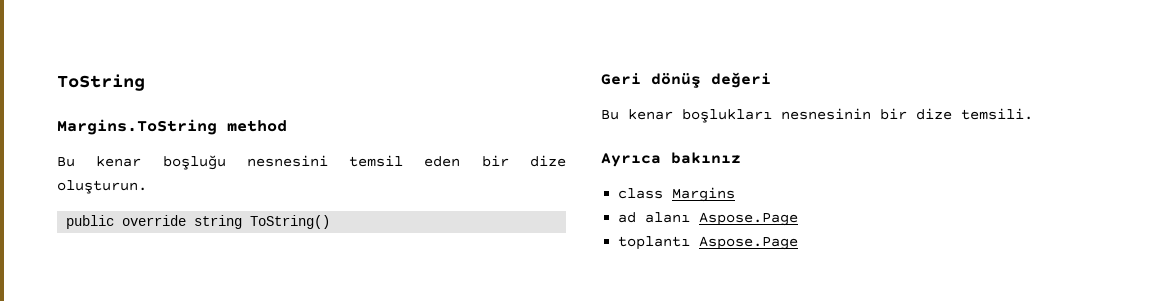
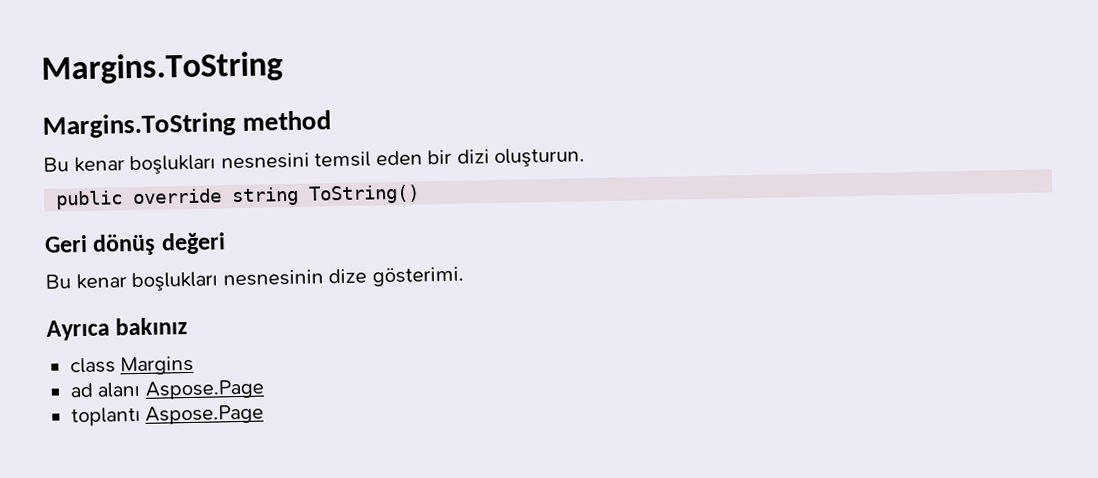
[57,74,145,91] ToString -> [41,51,283,85] Margins.ToString
[162,155,226,170] boşluğu -> [129,154,217,175] boşlukları
[530,155,566,167] dize -> [456,149,490,164] dizi
[880,108,1033,120] bir dize temsili. -> [328,266,464,287] dize gösterimi.

